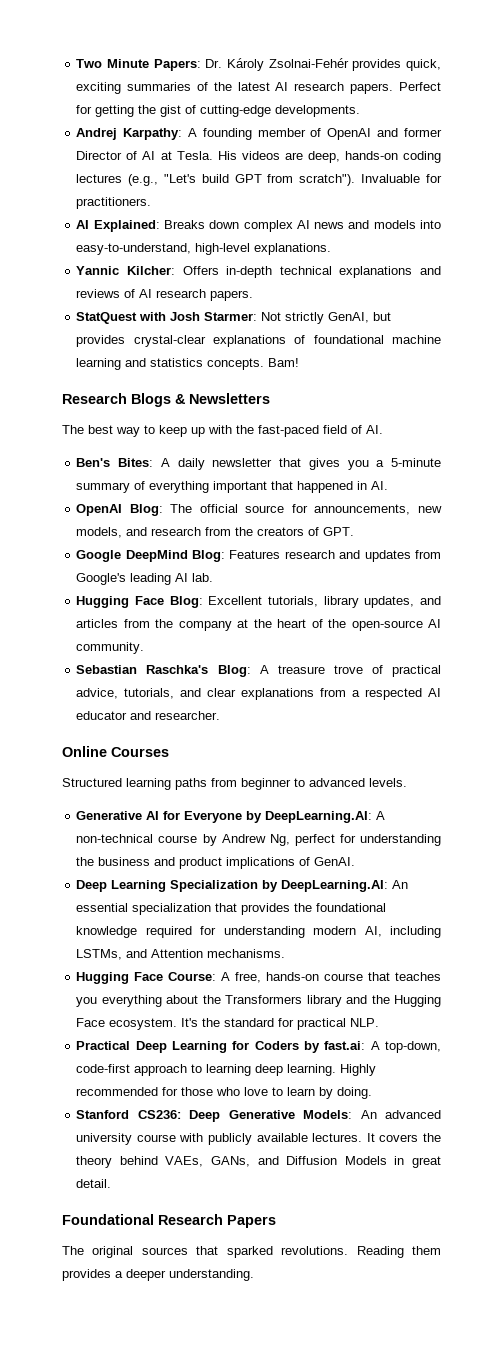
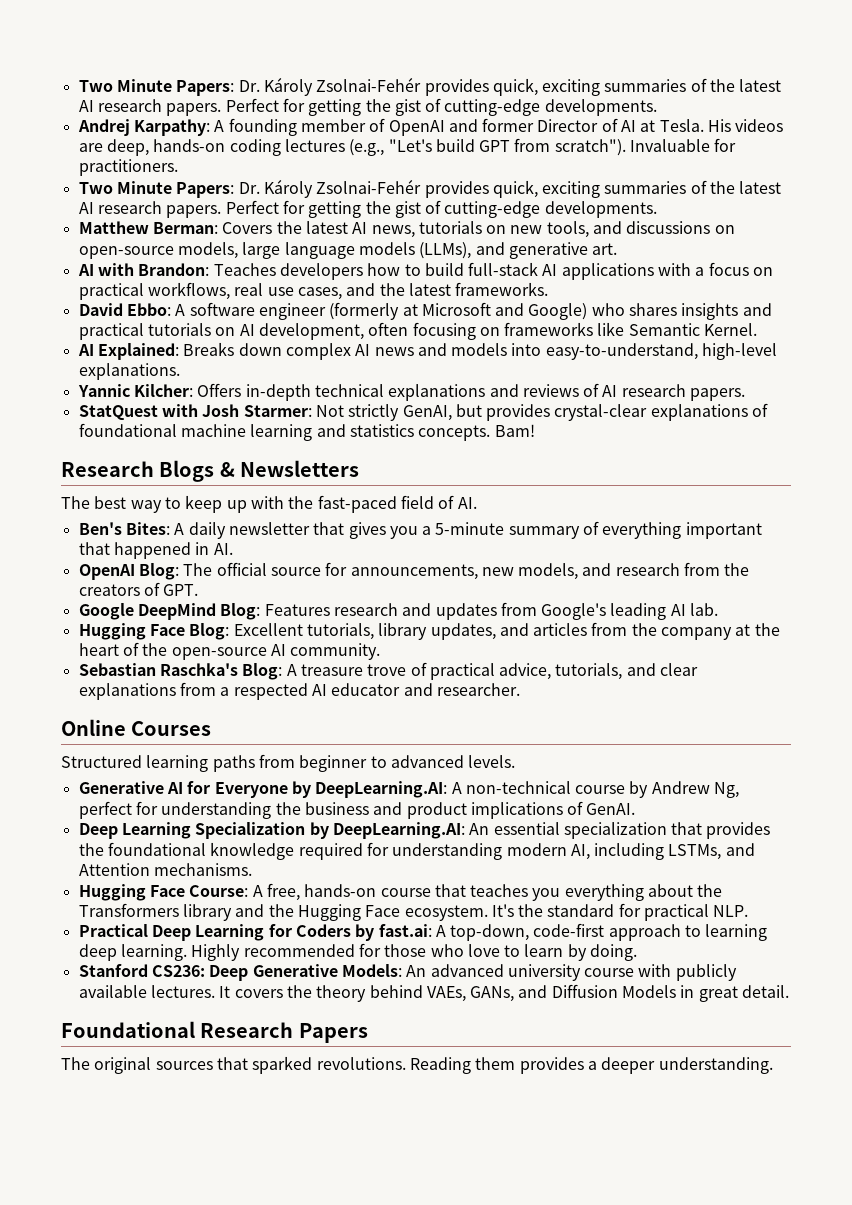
(152, 203) none -> [78,179,782,198] [78,200,657,218] [78,221,735,238] [78,242,618,259] [77,262,774,280] [78,282,549,300] [78,302,772,320] [78,322,758,340] // Two Minute Papers: Dr. Károly Zsolnai-Fehér provides quick, exciting summaries of the latest AI research papers. Perfect for getting the gist of cutting-edge developments. // Matthew Berman: Covers the latest AI news, tutorials on new tools, and discussions on open-source models, large language models (LLMs), and generative art. // AI with Brandon: Teaches developers how to build full-stack AI applications with a focus on practical workflows, real use cases, and the latest frameworks. // David Ebbo: A software engineer (formerly at Microsoft and Google) who shares insights and practical tutorials on AI development, often focusing on frameworks like Semantic Kernel.

